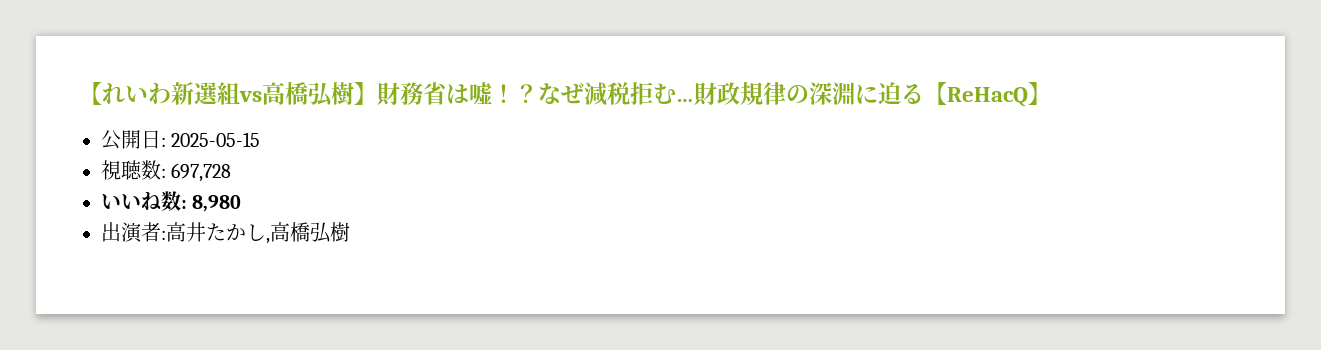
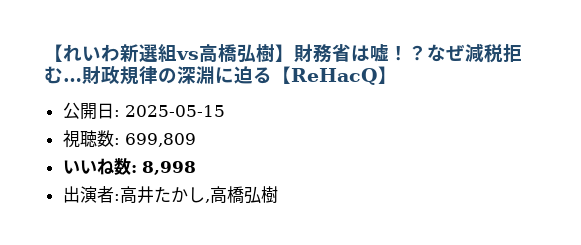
[171,163,232,182] 697,728 -> [124,133,196,147] 699,809
[192,195,242,212] 8,980 -> [141,161,196,175] 8,998

